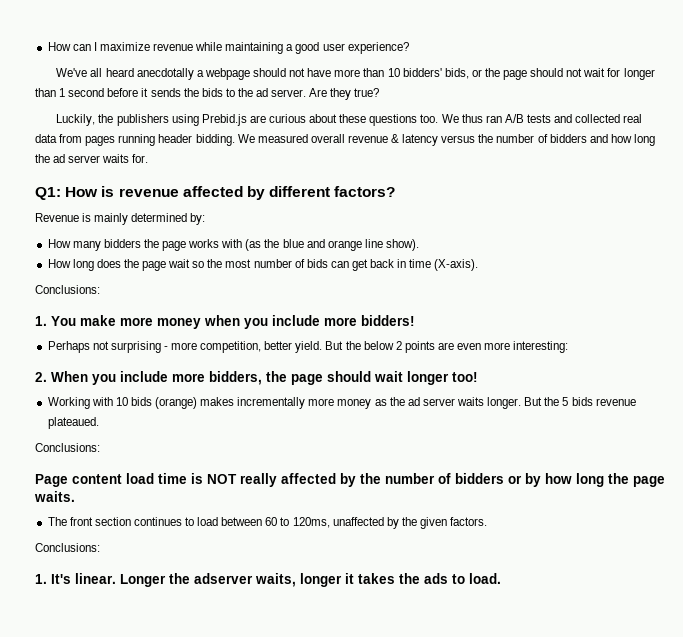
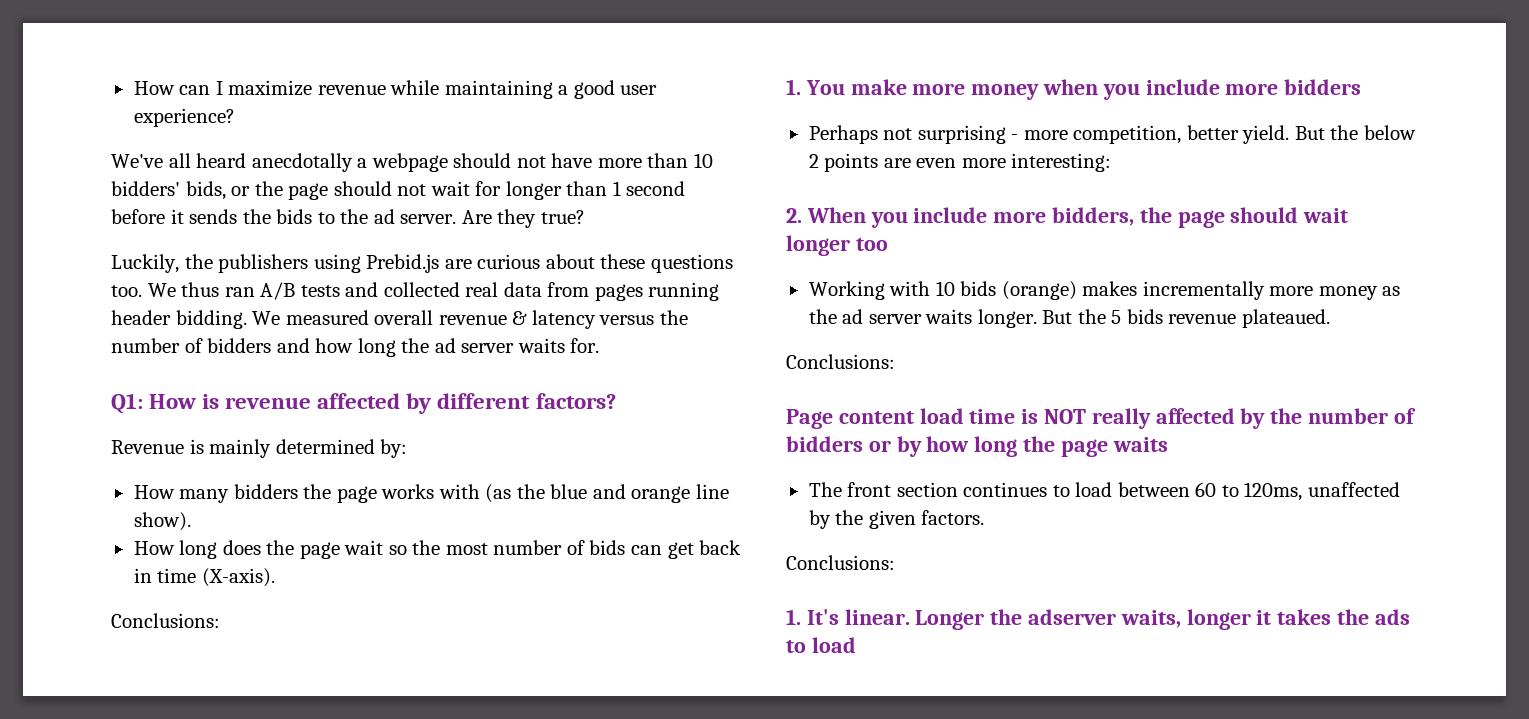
[361,315,415,326] bidders! -> [1284,79,1362,95] bidders
[452,372,478,382] too! -> [855,238,888,251] too
[34,491,75,502] waits. -> [1112,437,1168,452] waits
[469,573,501,584] load. -> [811,637,856,653] load

